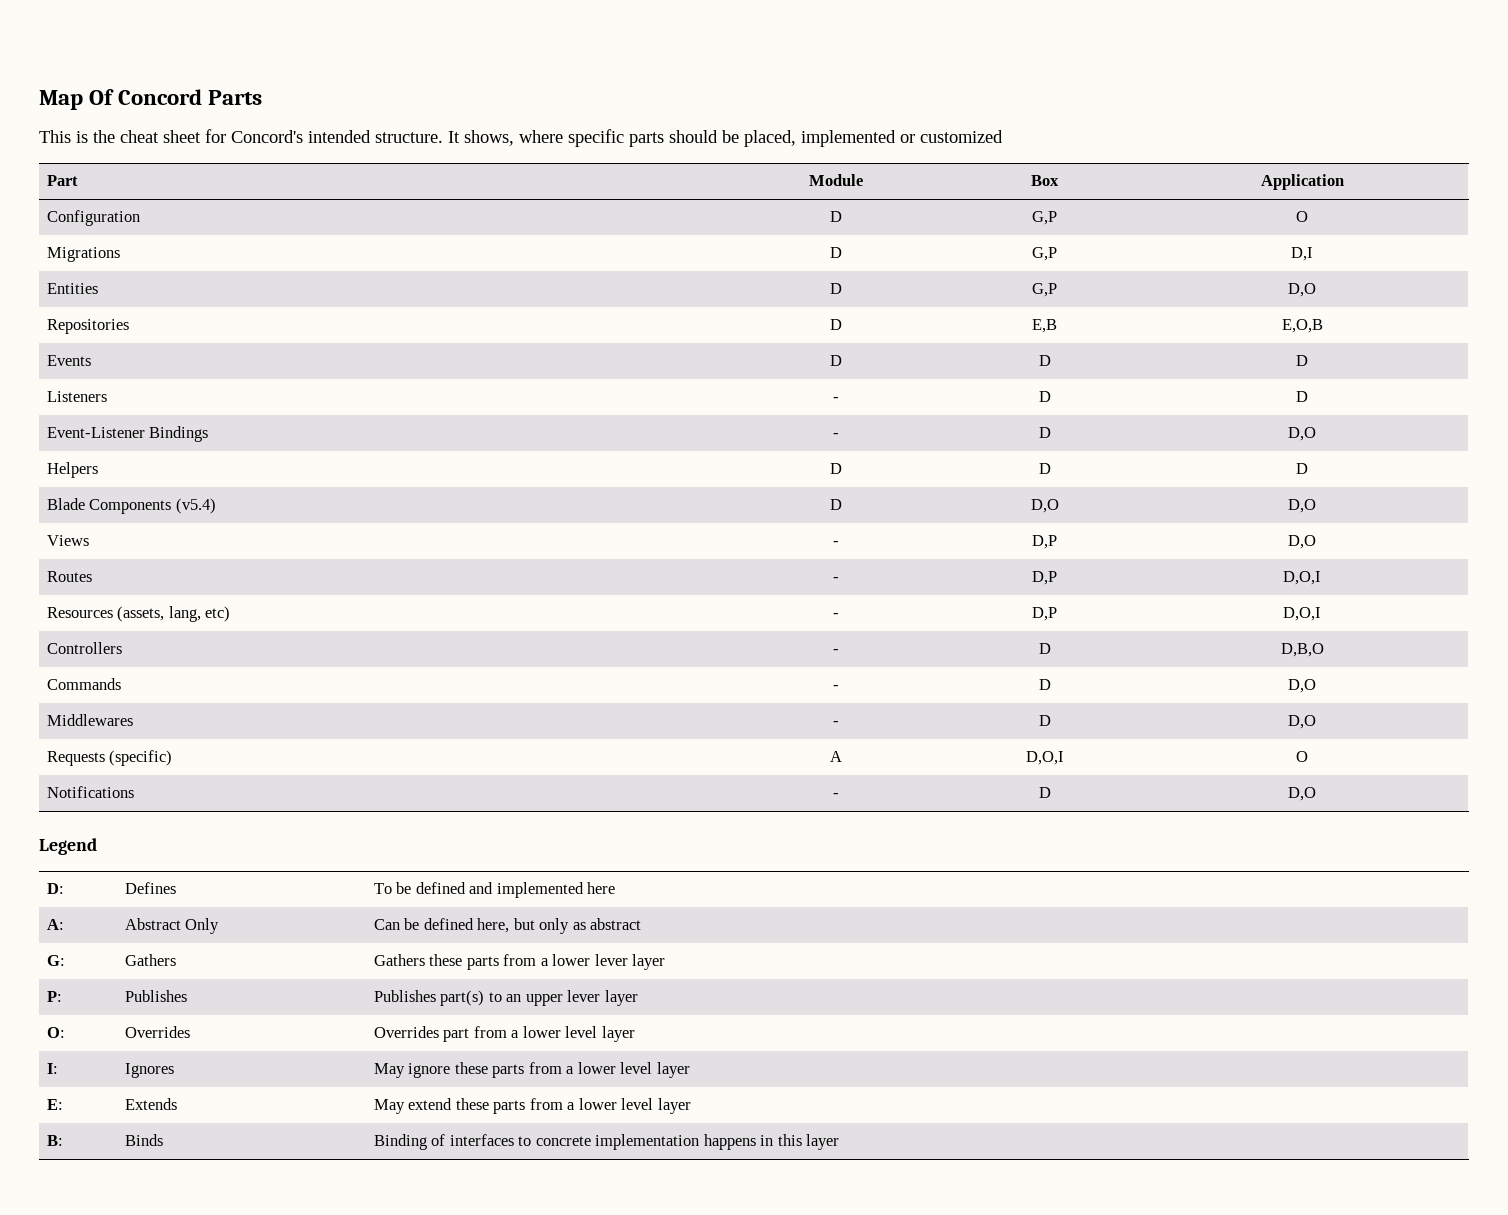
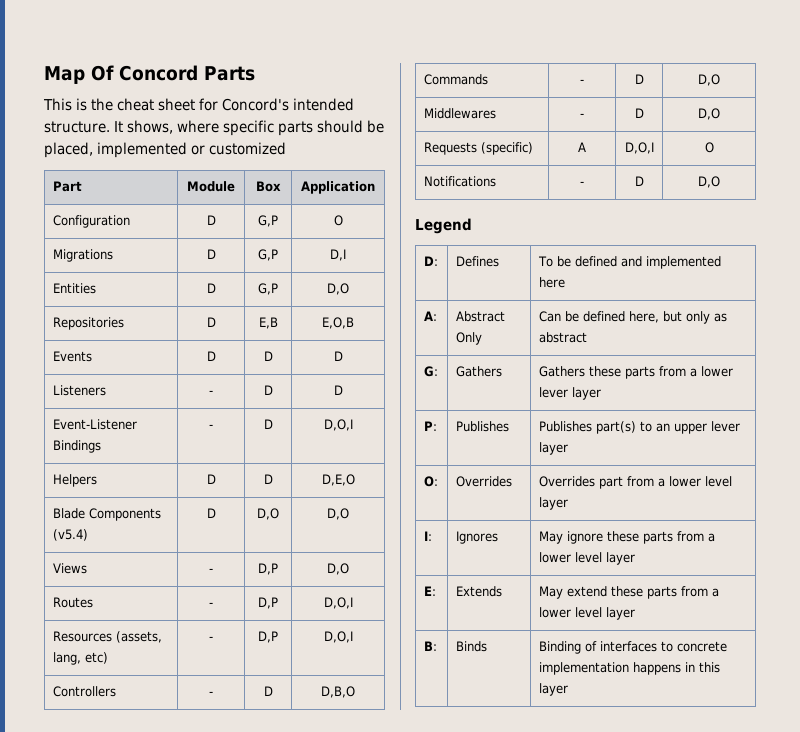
[1287,427,1316,441] D,O -> [323,419,353,431] D,O,I
[1295,463,1308,474] D -> [321,474,355,486] D,E,O

